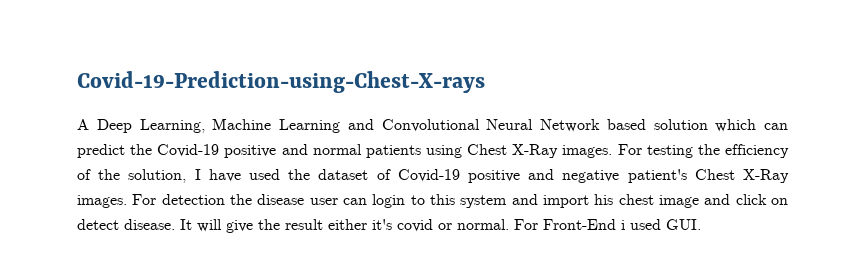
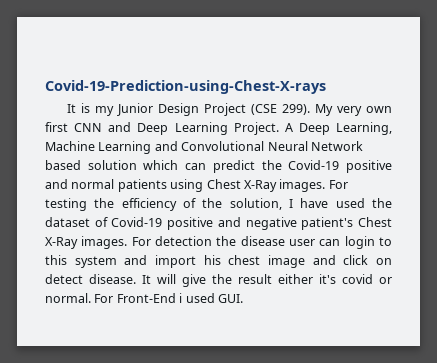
(485, 82) none -> [67,103,392,116] [45,122,279,135] It is my Junior Design Project (CSE 299). My very own first CNN and Deep Learning Project.

